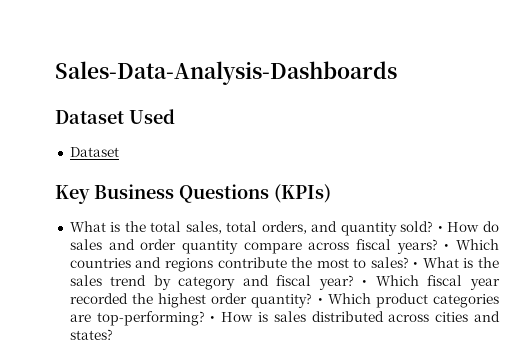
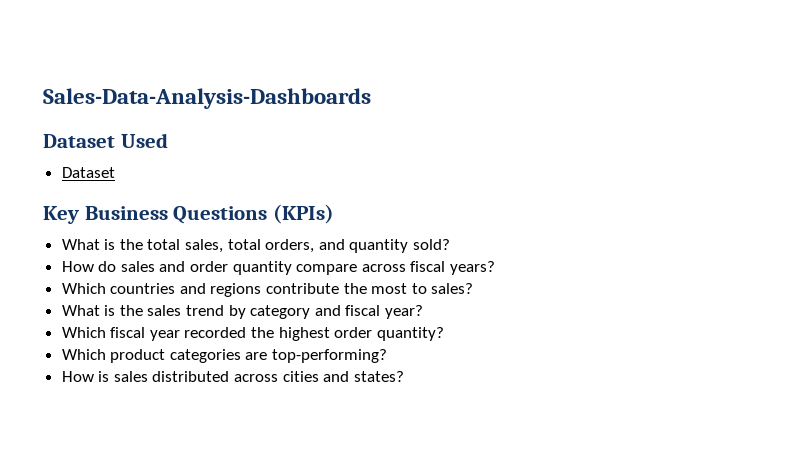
[437,226,443,232] • -> (451, 244) //
[444,244,450,250] • -> (496, 268) //
[413,262,419,268] • -> (474, 288) //
[362,280,368,286] • -> (424, 312) //
[317,298,323,304] • -> (444, 334) //
[210,316,216,322] • -> (388, 356) //

